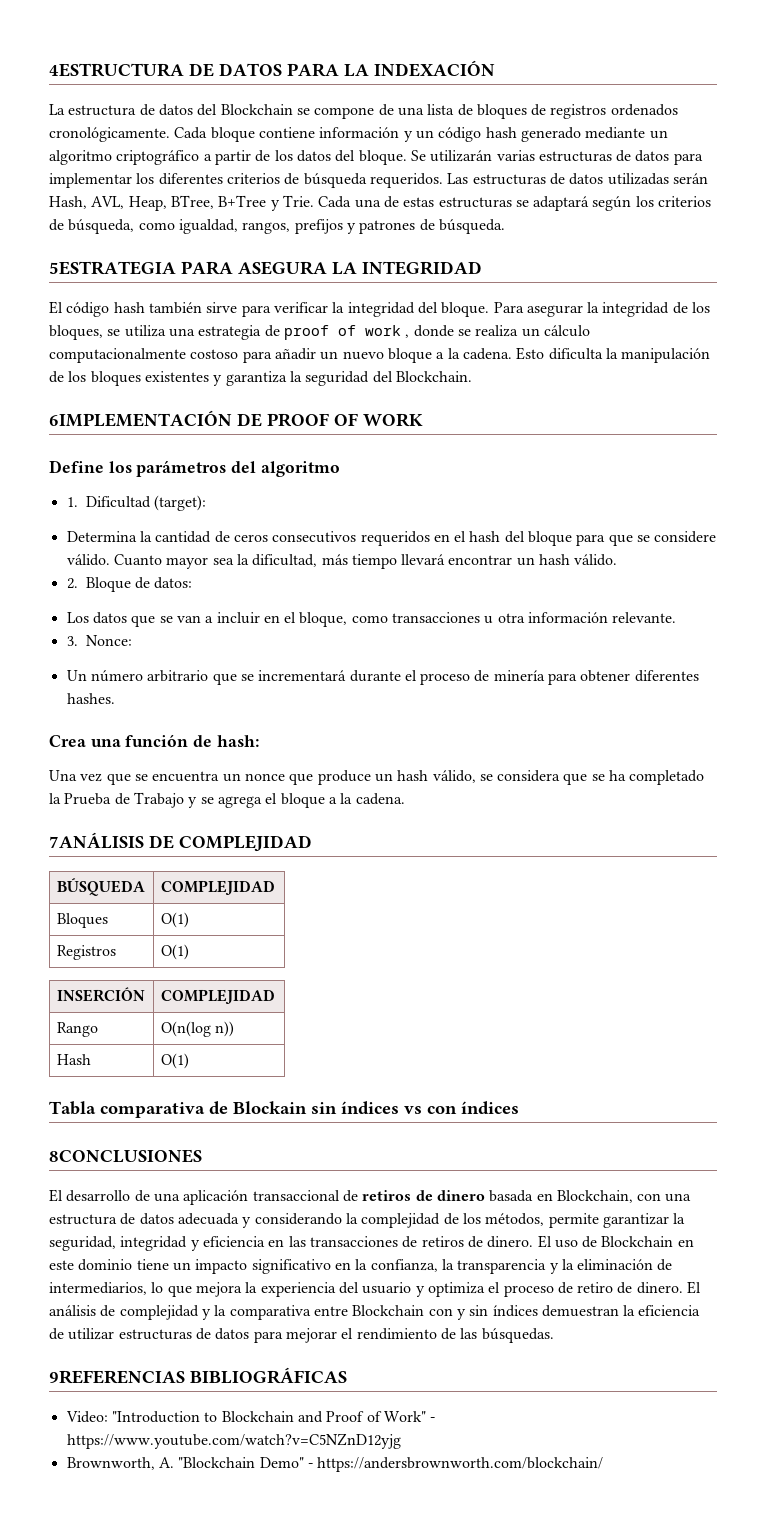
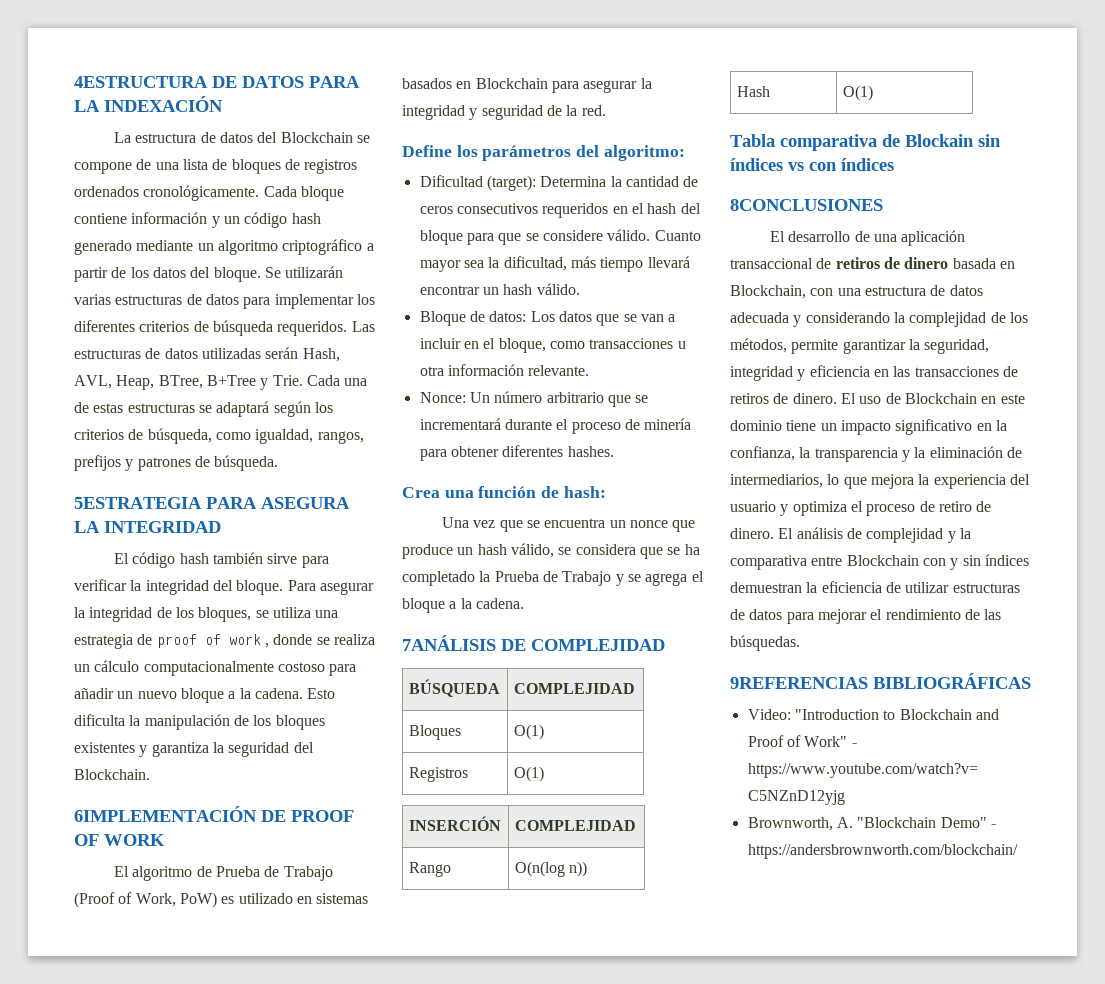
(423, 420) none -> [113,866,333,881] [74,892,369,908] [402,78,652,93] [402,105,606,120] // El algoritmo de Prueba de Trabajo (Proof of Work, PoW) es utilizado en sistemas basados en Blockchain para asegurar la integridad y seguridad de la red.
[260,461,340,477] [66,497,78,507] algoritmo // 1. -> [603,145,685,161] algoritmo: //
(206, 503) // -> (536, 183) none
[66,578,78,589] 2. -> (580, 289) none
(193, 583) // -> (527, 316) none
[66,636,78,646] 3. -> (590, 370) none
(132, 640) // -> (466, 397) none

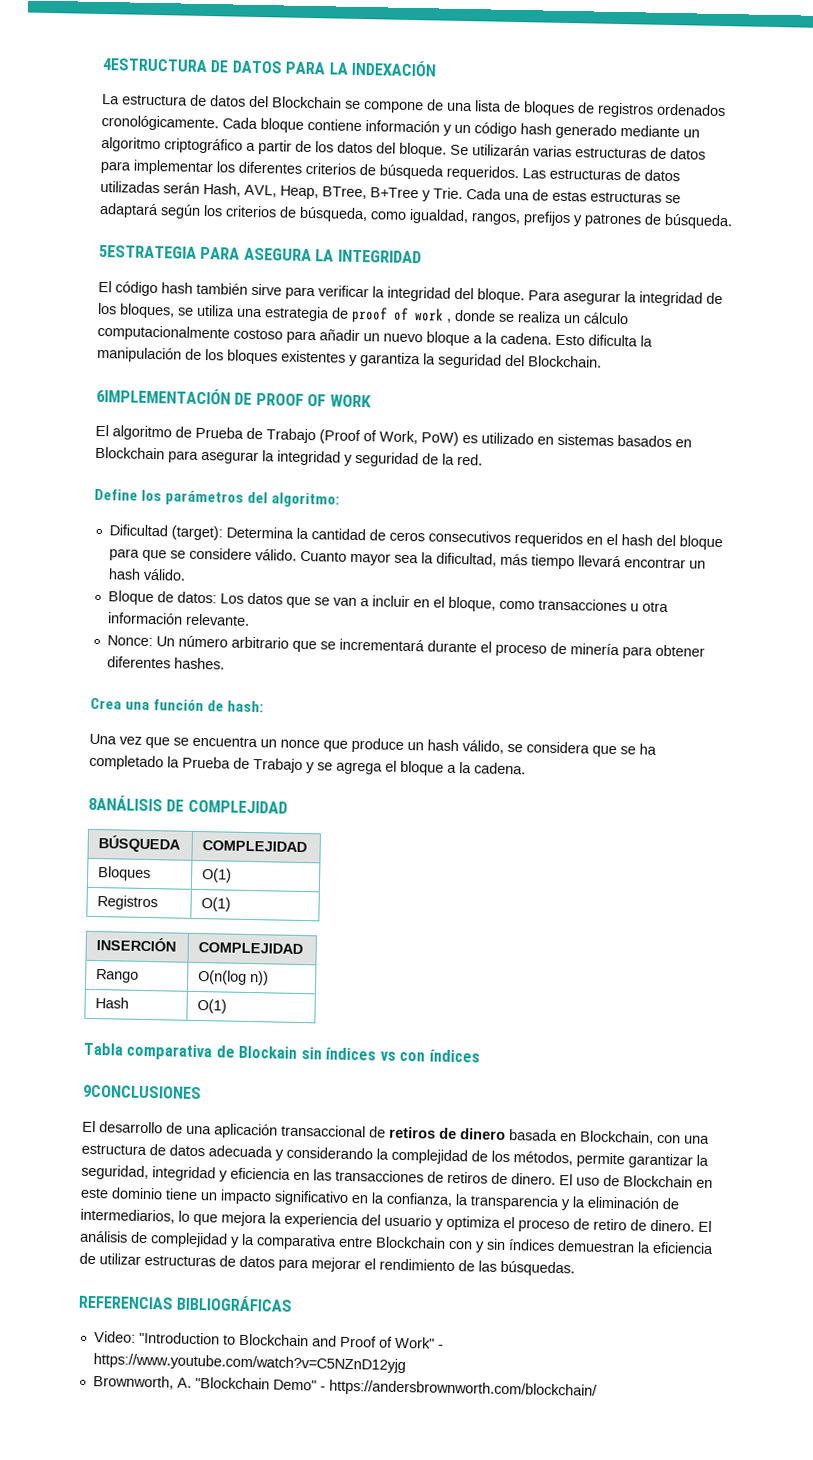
[402,635,496,651] 7ANÁLISIS -> [88,794,163,812] 8ANÁLISIS
[730,199,883,211] 8CONCLUSIONES -> [82,1084,202,1100] 9CONCLUSIONES
[730,677,868,689] 9REFERENCIAS -> [78,1295,173,1310] REFERENCIAS

